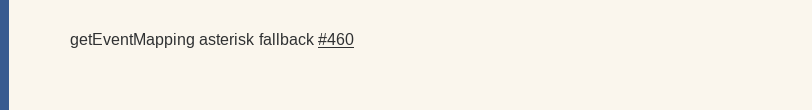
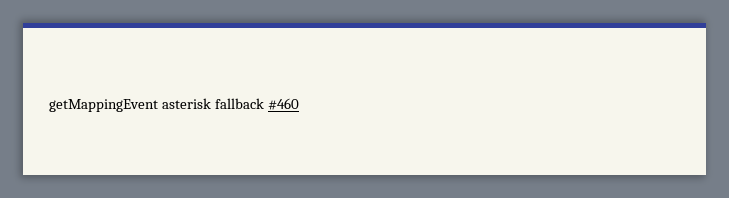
[70,33,195,48] getEventMapping -> [49,99,158,112] getMappingEvent

